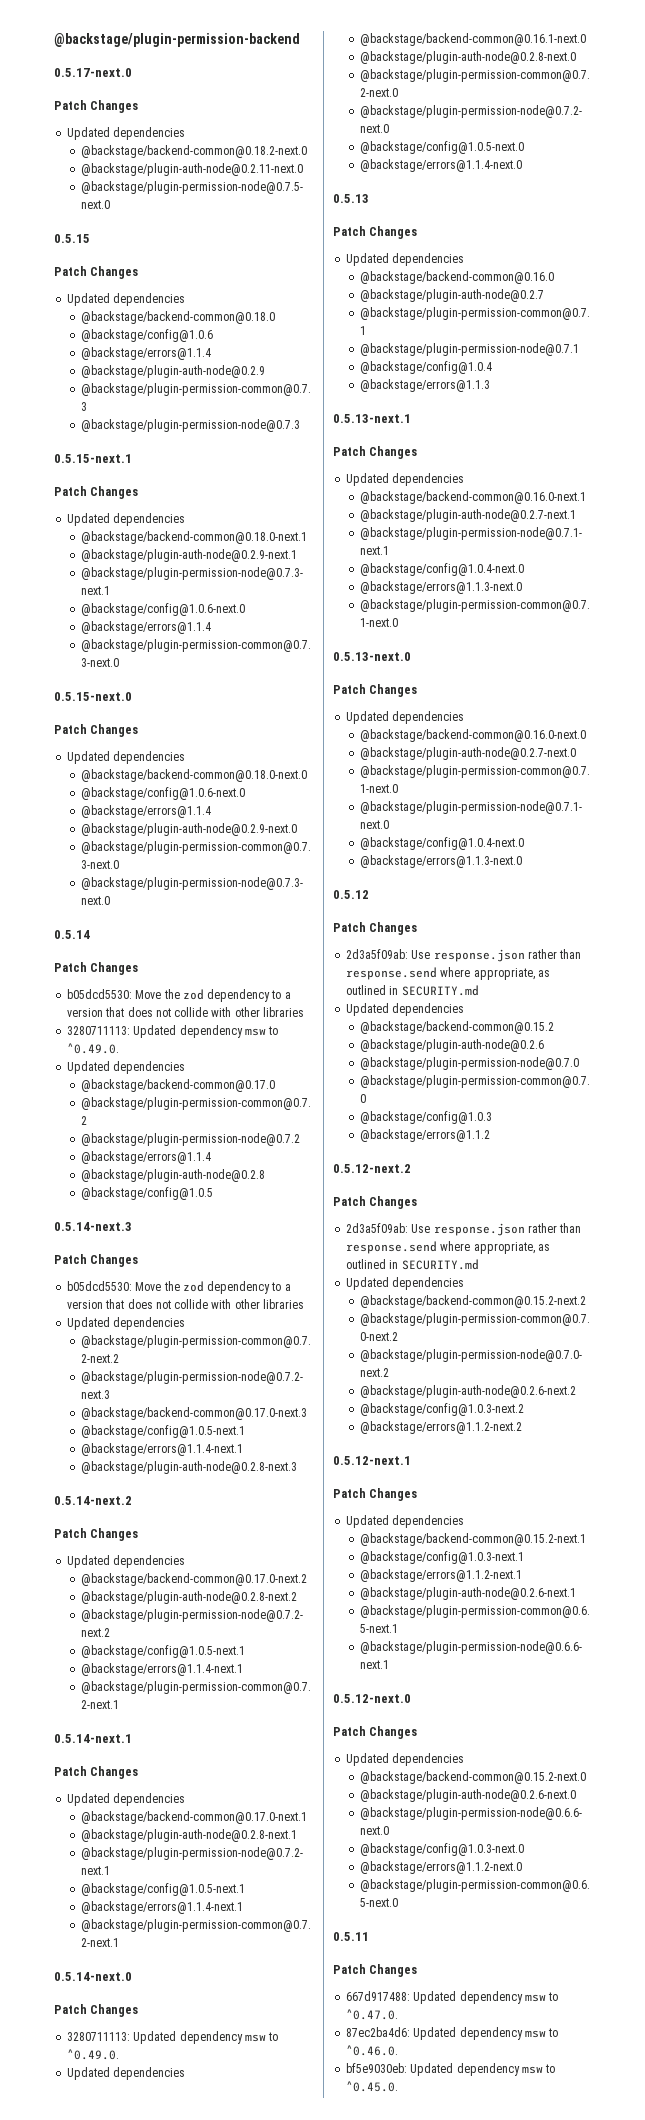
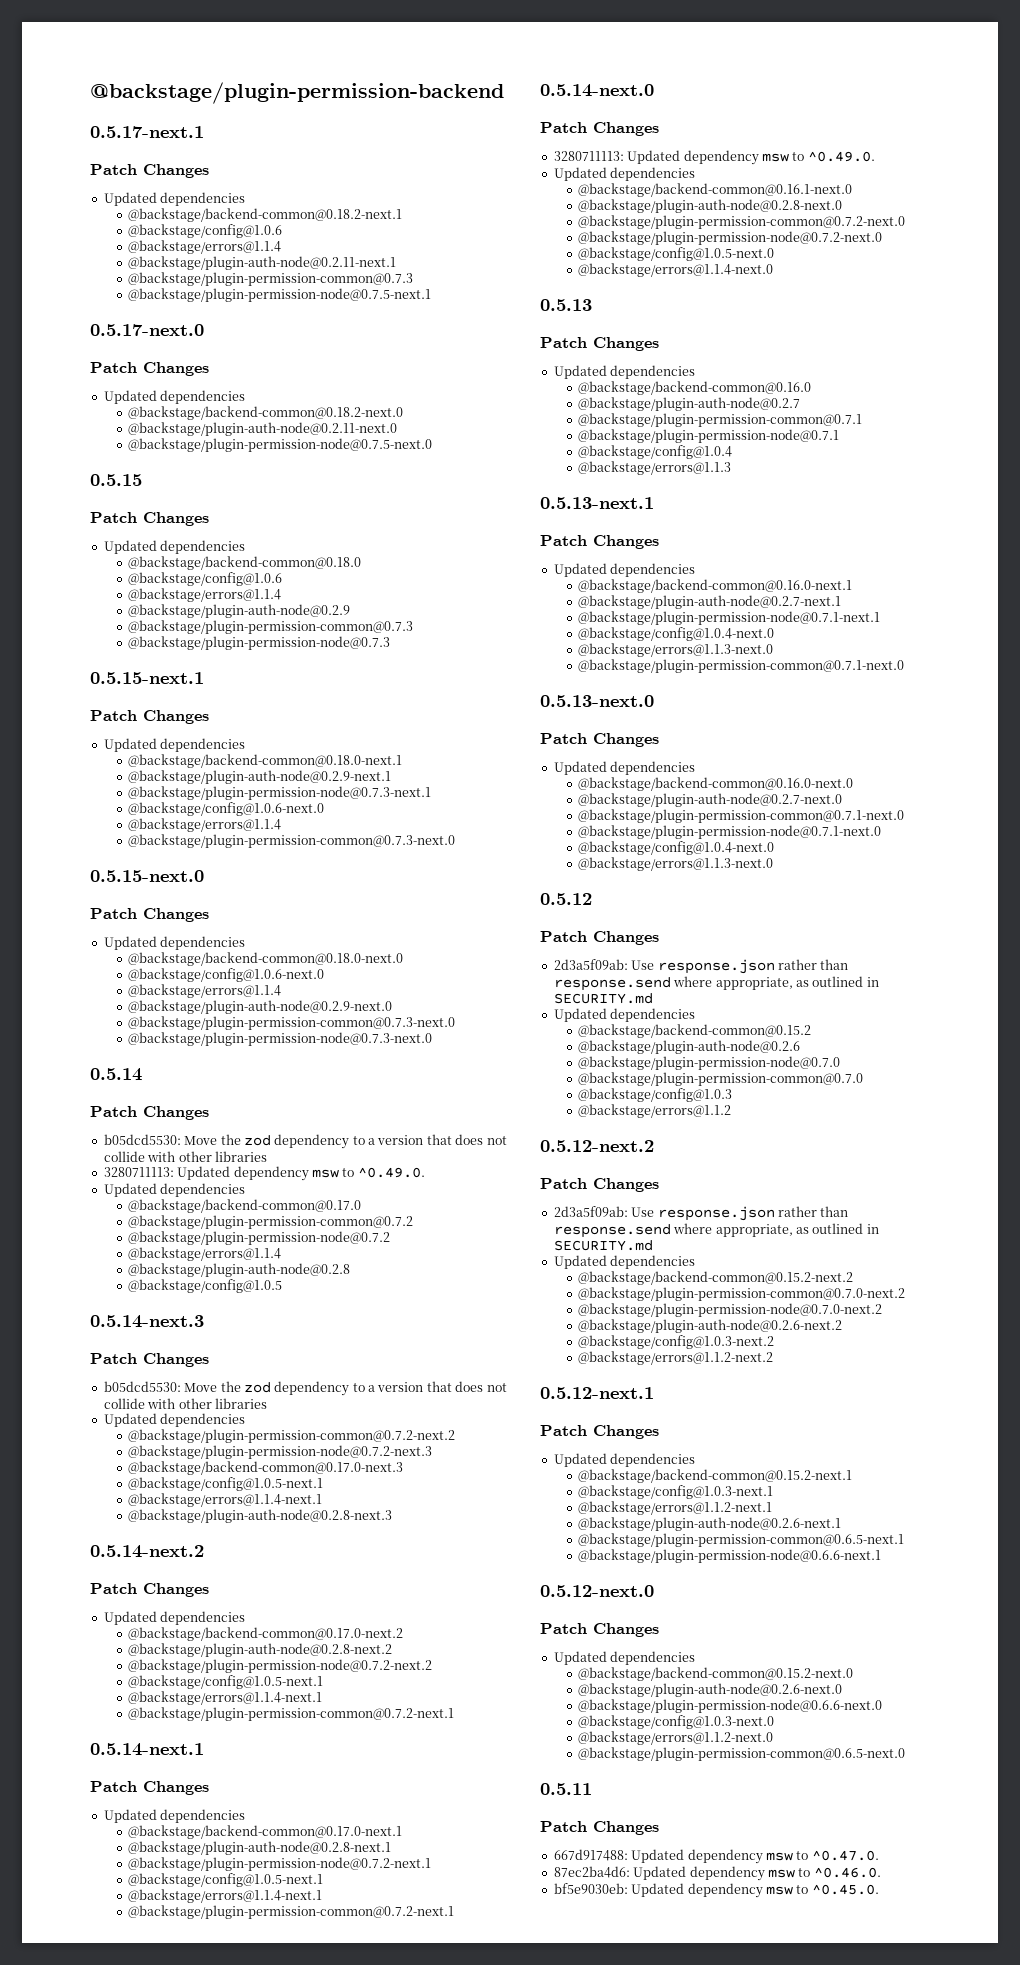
(300, 40) none -> [90,126,204,138] [90,164,209,178] [103,192,246,206] [127,208,402,222] [127,224,282,238] [127,240,281,254] [127,256,396,270] [127,272,413,286] [127,288,431,302] // 0.5.17-next.1 // Patch Changes // Updated dependencies // @backstage/backend-common@0.18.2-next.1 // @backstage/config@1.0.6 // @backstage/errors@1.1.4 // @backstage/plugin-auth-node@0.2.11-next.1 // @backstage/plugin-permission-common@0.7.3 // @backstage/plugin-permission-node@0.7.5-next.1

